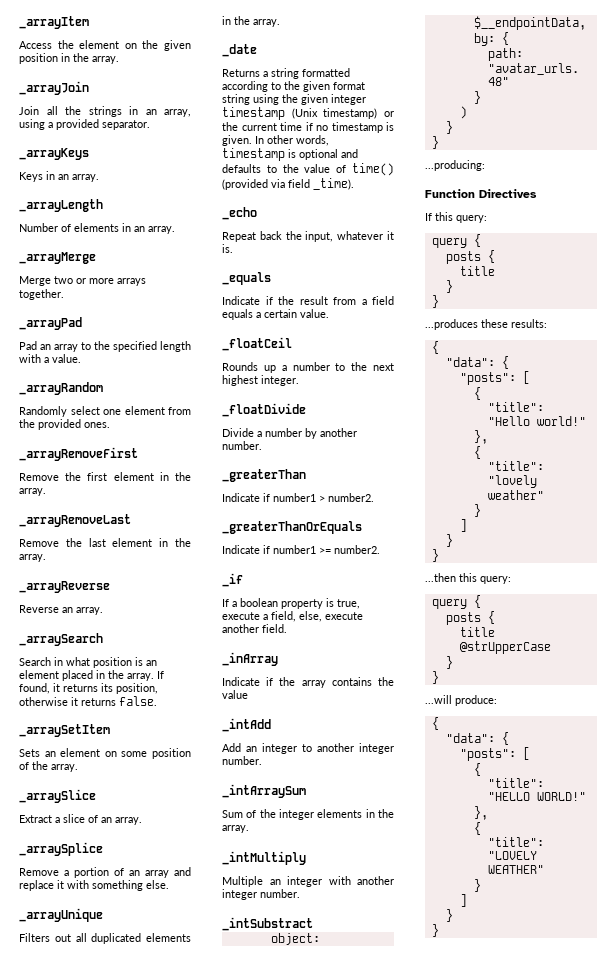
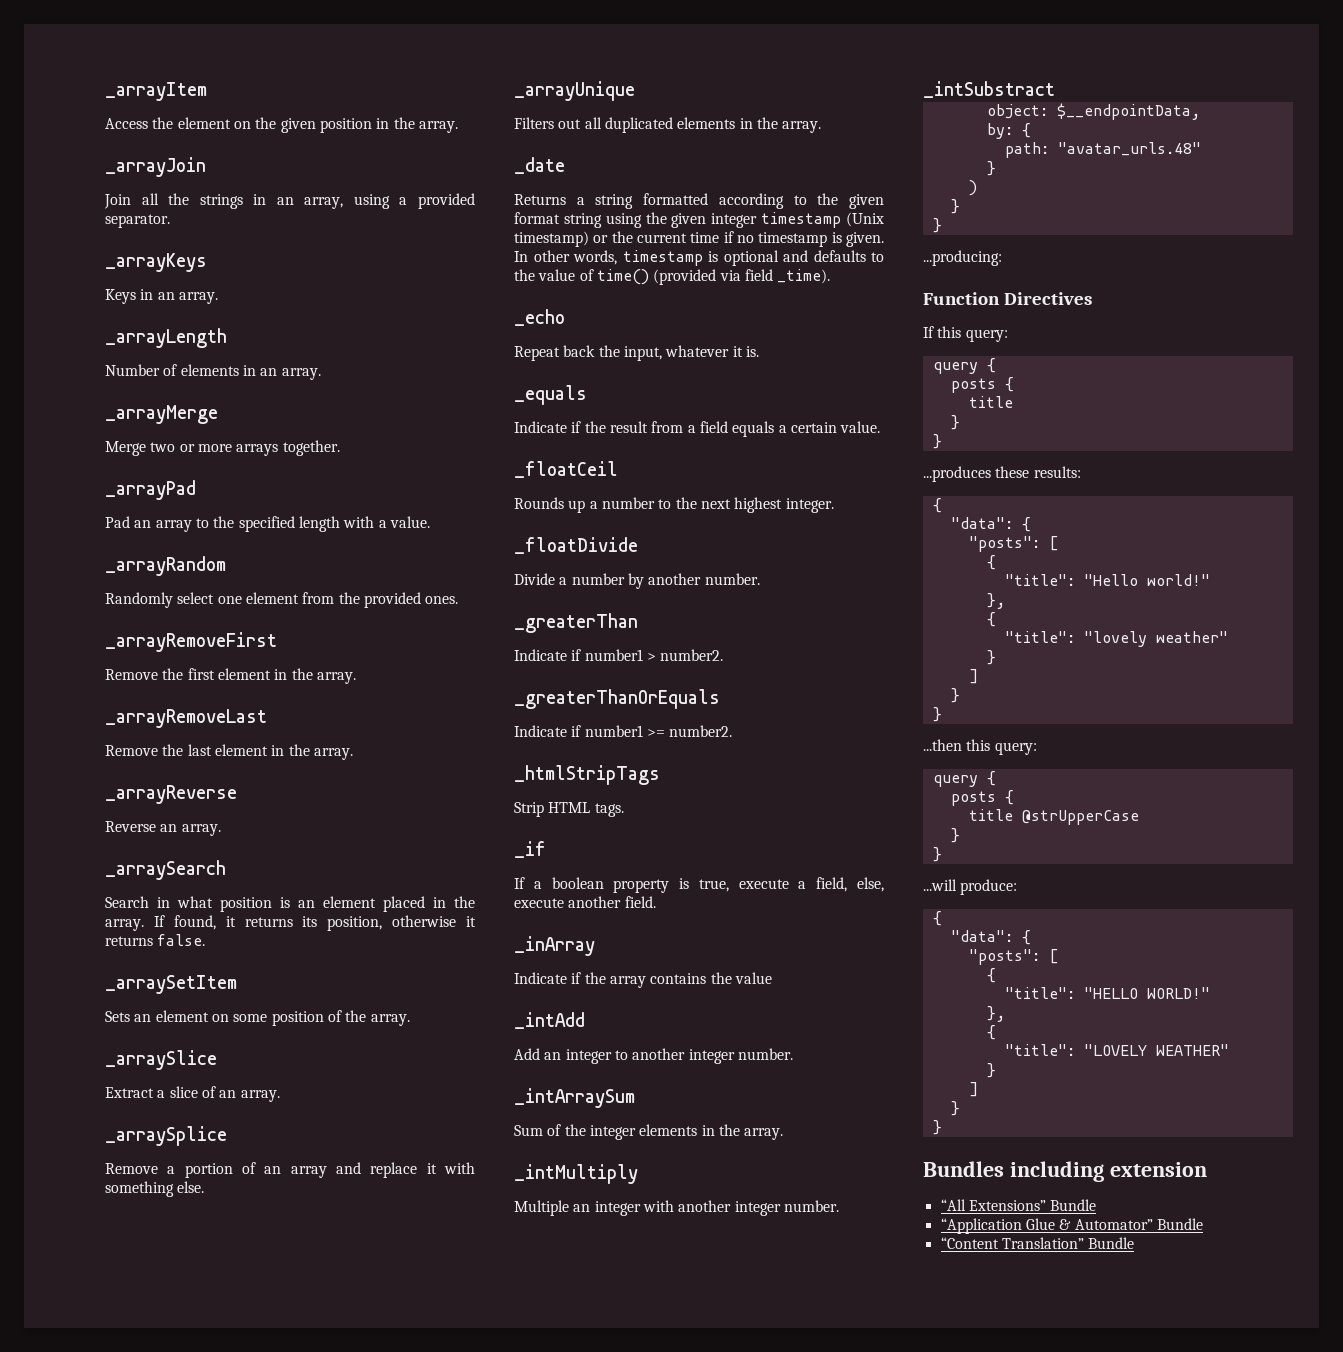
(380, 549) none -> [514,765,660,785] [514,802,624,817] // _htmlStripTags // Strip HTML tags.
(439, 930) none -> [923,1161,1207,1182] [940,1199,1097,1211] [940,1218,1203,1234] [940,1237,1135,1249] // Bundles including extension // “All Extensions” Bundle // “Application Glue & Automator” Bundle // “Content Translation” Bundle

